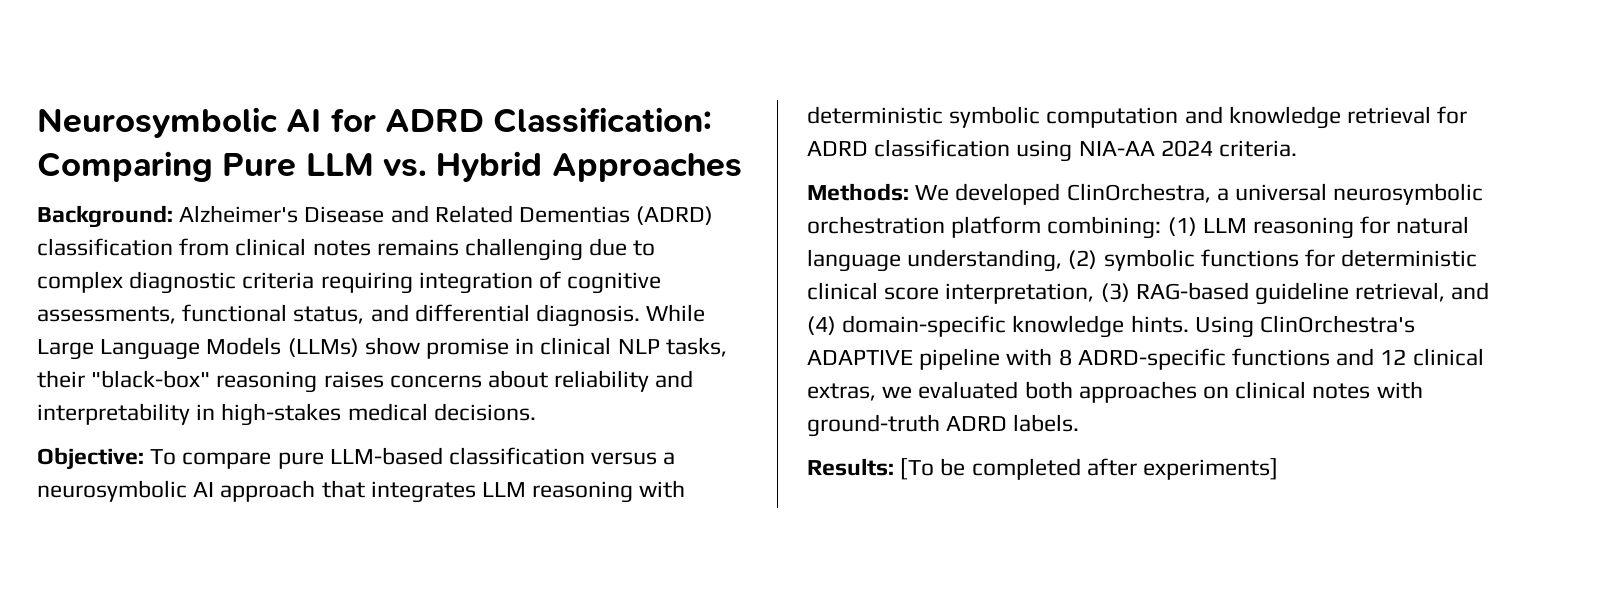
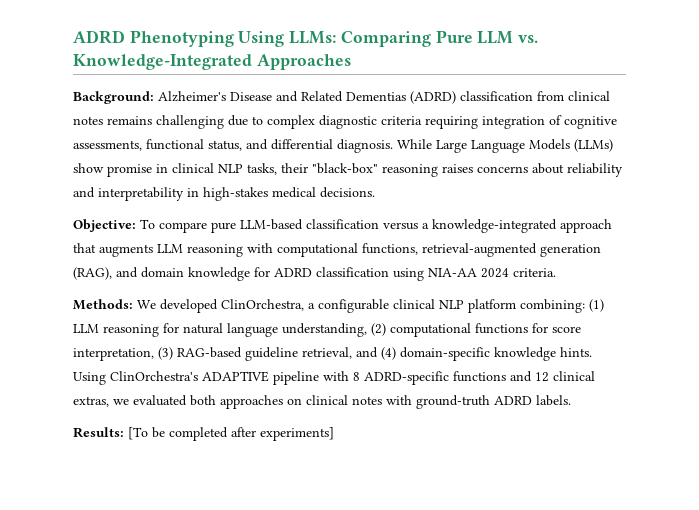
[37,107,713,138] Neurosymbolic AI for ADRD Classification: -> [73,30,337,47] ADRD Phenotyping Using LLMs:
[436,151,543,182] Hybrid -> [73,54,252,70] Knowledge-Integrated
[37,480,215,502] neurosymbolic AI -> [432,219,557,233] knowledge-integrated
[370,481,476,503] integrates -> [99,244,153,257] augments
[807,106,1432,129] deterministic symbolic computation and knowledge retrieval -> [277,243,601,257] [73,267,250,281] computational functions, retrieval-augmented generation (RAG), and domain knowledge
[1235,183,1484,205] [807,216,945,234] universal neurosymbolic orchestration -> [318,299,464,313] configurable clinical NLP
[1103,249,1195,271] symbolic -> [390,323,471,337] computational
[1341,249,1478,267] [807,282,878,300] deterministic clinical -> (548, 328) none

